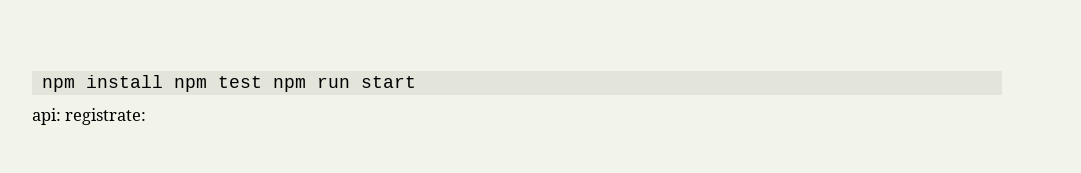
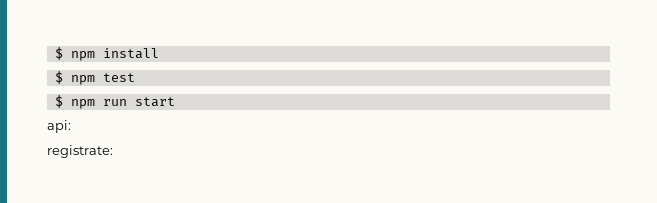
(41, 85) none -> [54,47,63,60] $
(163, 81) none -> [54,71,63,84] // $
(262, 82) none -> [54,95,63,108] // $
(61, 116) none -> (71, 126) //

